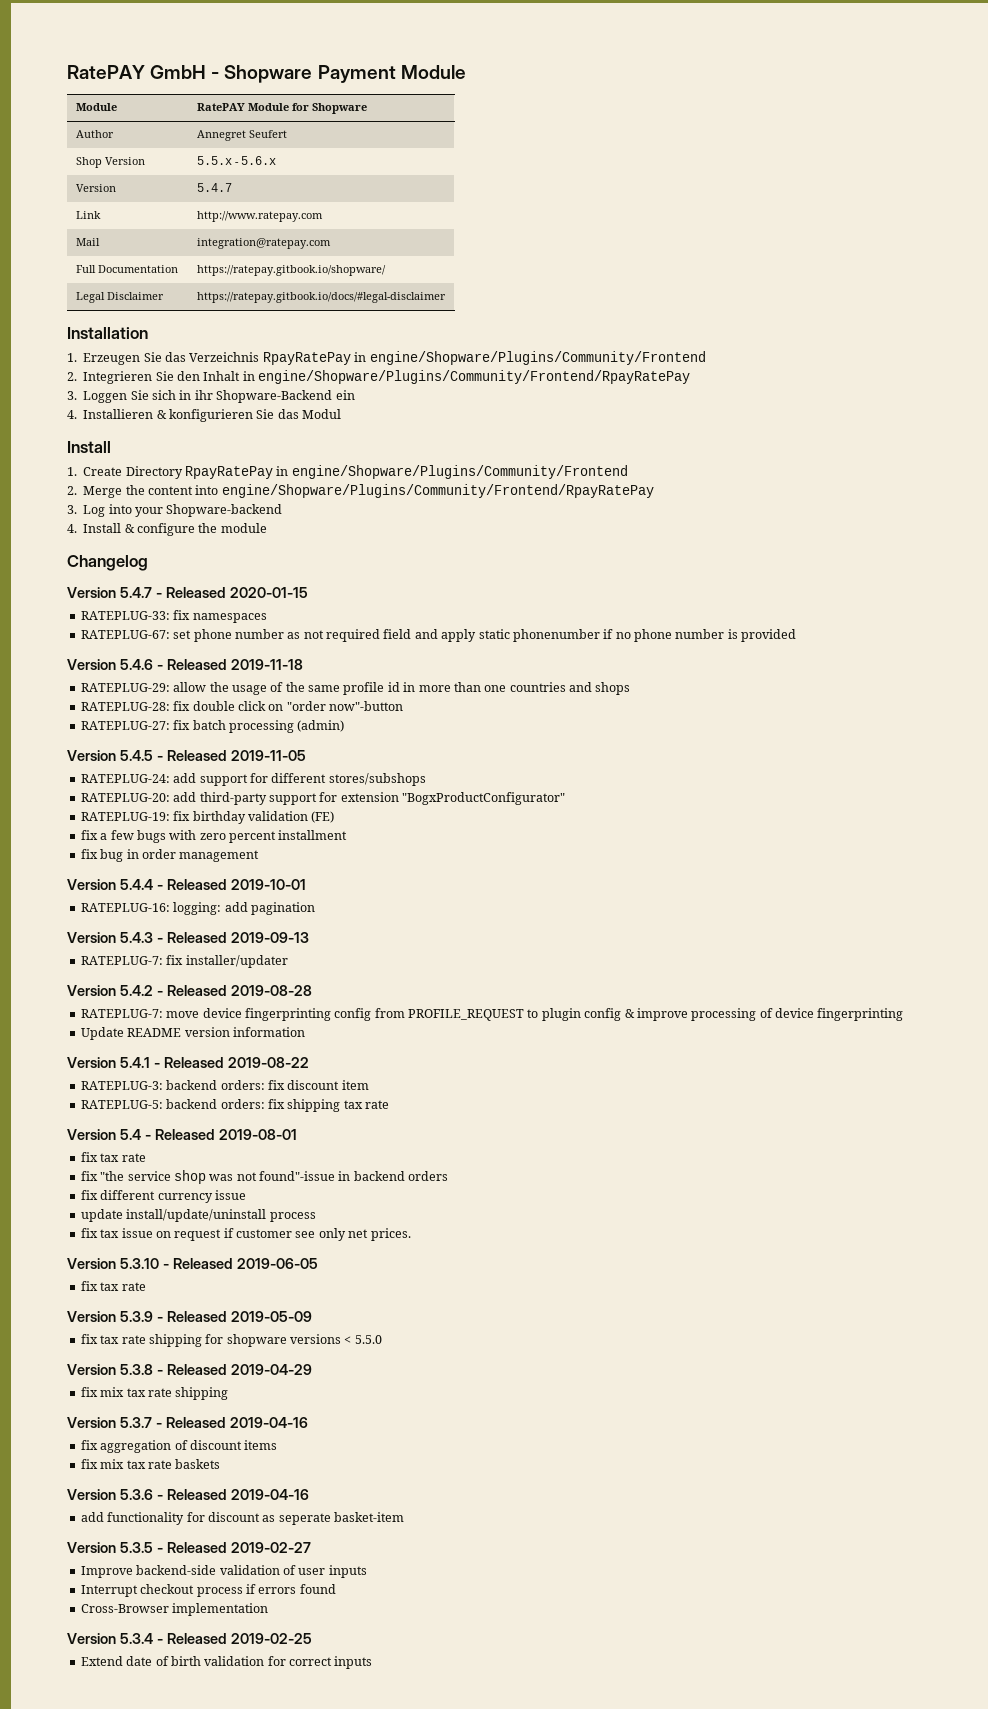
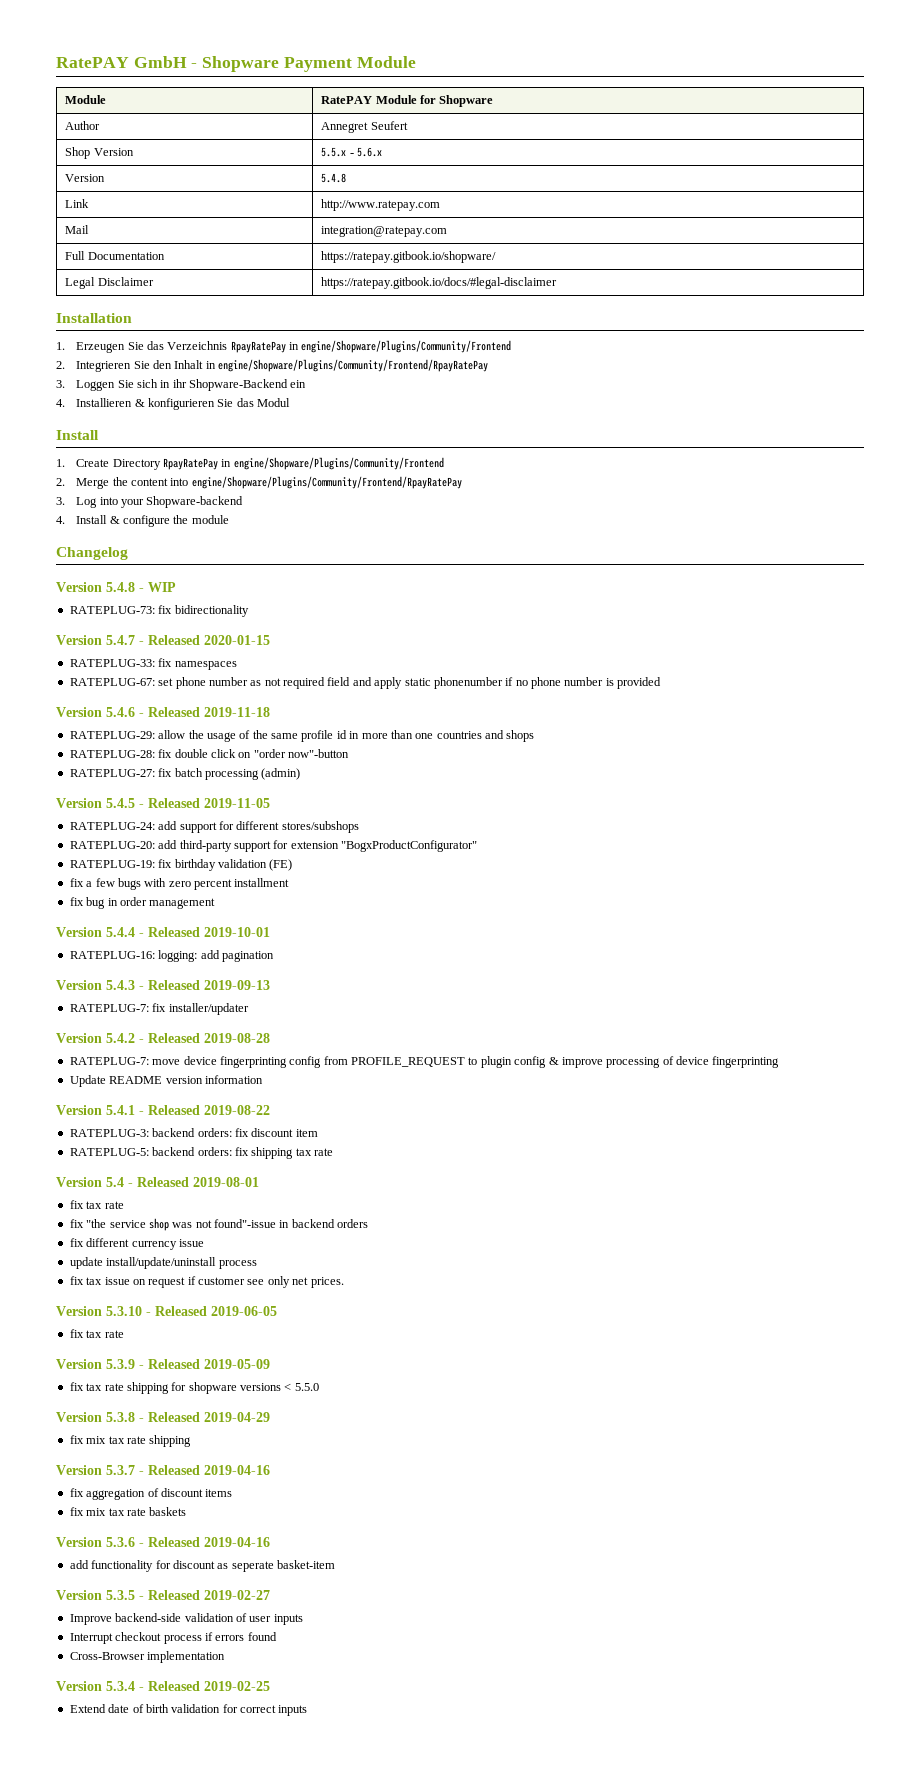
[196,183,232,192] 5.4.7 -> [321,173,347,183] 5.4.8
(148, 563) none -> [56,582,176,592] [69,605,249,617] // Version 5.4.8 - WIP // RATEPLUG-73: fix bidirectionality

